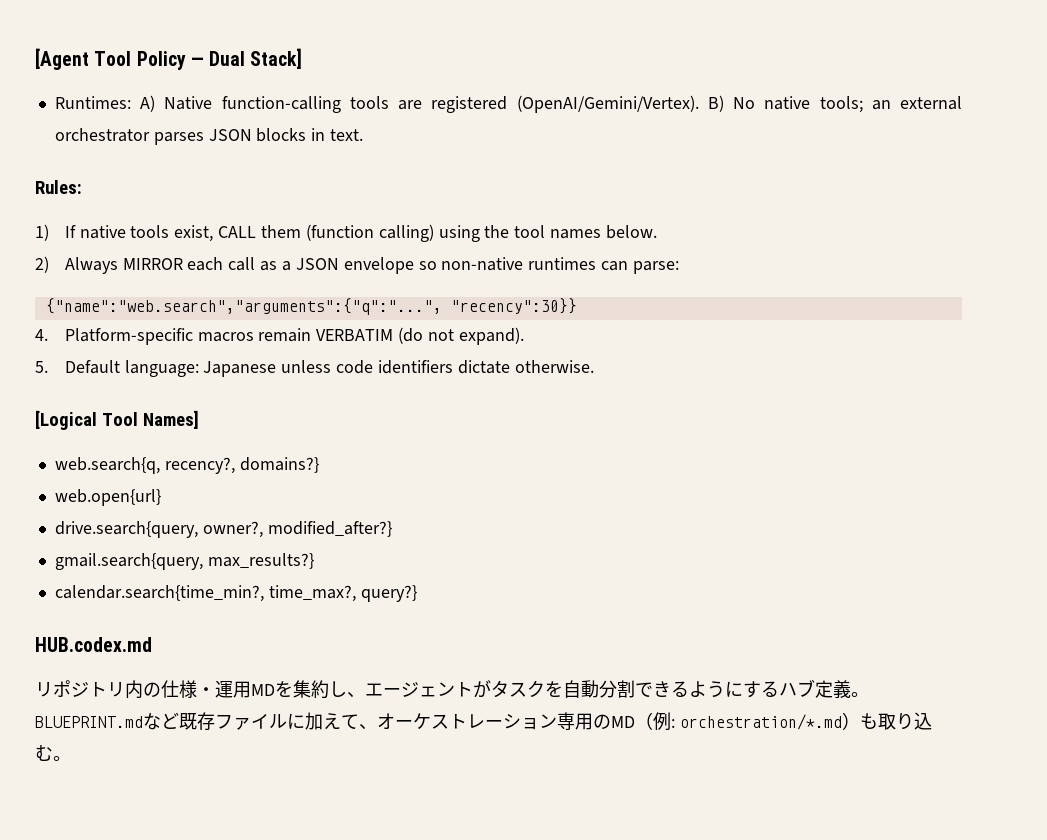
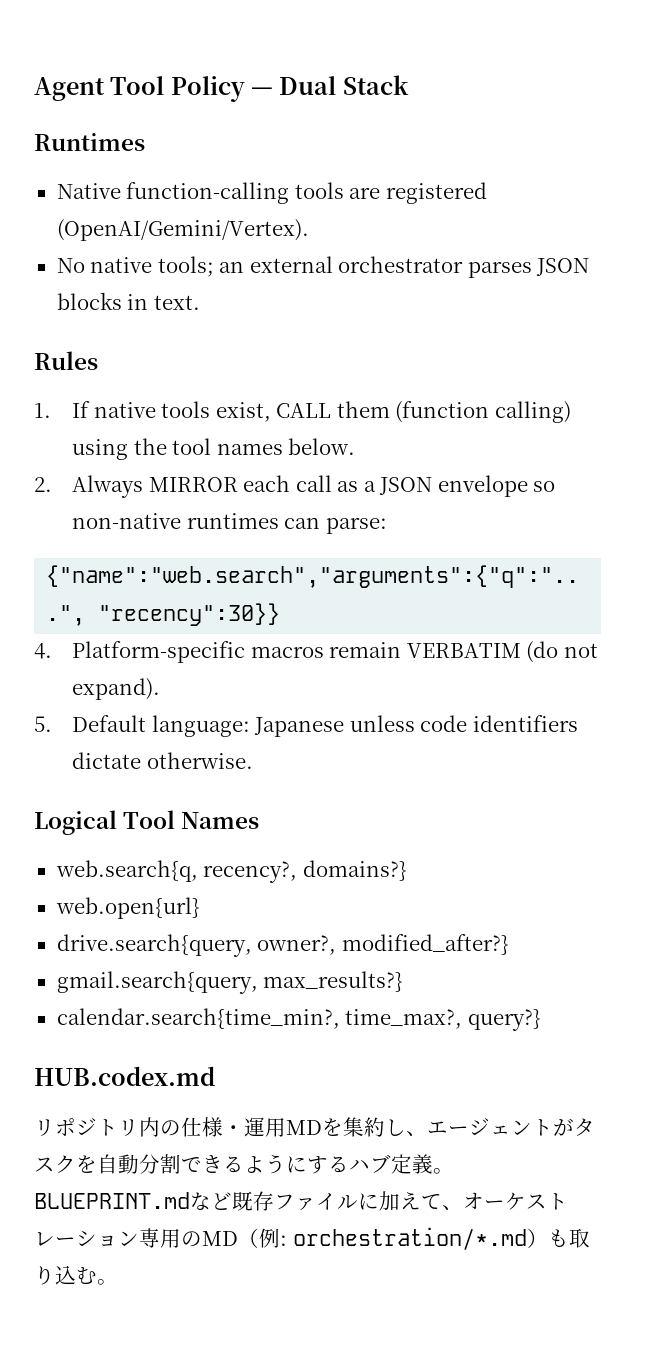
[35,48,89,70] [Agent -> [34,77,105,101] Agent
[250,48,303,69] [54,95,156,112] Stack] // Runtimes: A) -> [342,75,409,95] [34,133,145,151] Stack // Runtimes //
[707,95,724,112] B) -> (309, 230) //
[35,180,82,194] [35,224,49,241] Rules: // 1) -> [34,351,98,370] [34,403,51,418] Rules // 1.
[35,256,49,273] 2) -> [34,477,52,492] 2.
[35,410,199,430] [Logical Tool Names] -> [34,810,260,835] Logical Tool Names

